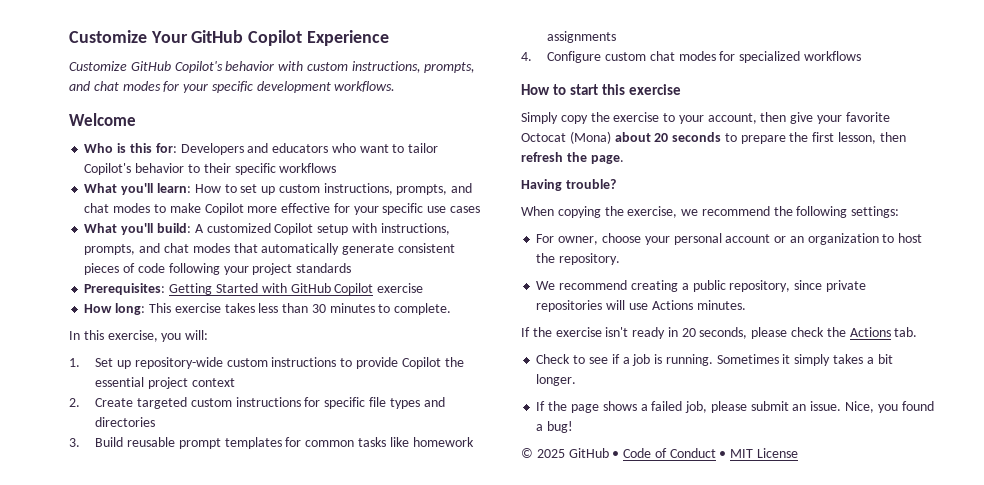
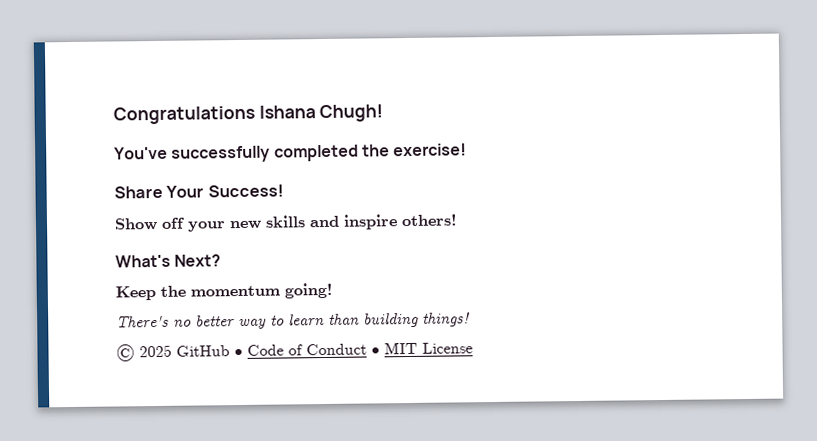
[69,30,389,46] [69,61,476,73] [69,81,396,93] [69,113,136,126] [84,143,439,155] [84,163,337,175] [84,183,473,195] [84,203,480,215] [84,223,450,235] [84,243,455,255] [84,263,352,275] [84,283,424,295] [84,303,452,315] [69,330,209,342] [69,357,464,369] [95,377,235,389] [69,397,445,409] [95,417,156,427] [69,437,474,449] [547,31,617,43] [521,51,861,63] [521,84,682,95] [521,112,890,124] [521,131,906,144] [521,152,624,164] [521,179,616,191] [521,206,900,218] [536,233,923,245] [536,253,621,265] [536,280,866,292] [536,300,746,312] [521,327,918,339] [536,354,893,366] [536,374,577,386] [536,401,934,413] [536,421,574,433] Customize Your GitHub Copilot Experience // Customize GitHub Copilot's behavior with custom instructions, prompts, and chat modes for your specific development workflows. // Welcome // Who is this for: Developers and educators who want to tailor Copilot's behavior to their specific workflows // What you'll learn: How to set up custom instructions, prompts, and chat modes to make Copilot more effective for your specific use cases // What you'll build: A customized Copilot setup with instructions, prompts, and chat modes that automatically generate consistent pieces of code following your project standards // Prerequisites: Getting Started with GitHub Copilot exercise // How long: This exercise takes less than 30 minutes to complete. // In this exercise, you will: // 1. Set up repository-wide custom instructions to provide Copilot the essential project context // 2. Create targeted custom instructions for specific file types and directories // 3. Build reusable prompt templates for common tasks like homework assignments // 4. Configure custom chat modes for specialized workflows // How to start this exercise // Simply copy the exercise to your account, then give your favorite Octocat (Mona) about 20 seconds to prepare the first lesson, then refresh the page. // Having trouble? // When copying the exercise, we recommend the following settings: // For owner, choose your personal account or an organization to host the repository. // We recommend creating a public repository, since private repositories will use Actions minutes. // If the exercise isn't ready in 20 seconds, please check the Actions tab. // Check to see if a job is running. Sometimes it simply takes a bit longer. // If the page shows a failed job, please submit an issue. Nice, you found a bug! -> [113,104,384,125] [114,143,468,163] [114,184,284,199] [114,213,458,232] [115,254,222,268] [115,282,333,301] [116,312,470,330] Congratulations Ishana Chugh! // You've successfully completed the exercise! // Share Your Success! // Show off your new skills and inspire others! // What's Next? // Keep the momentum going! // There's no better way to learn than building things!

